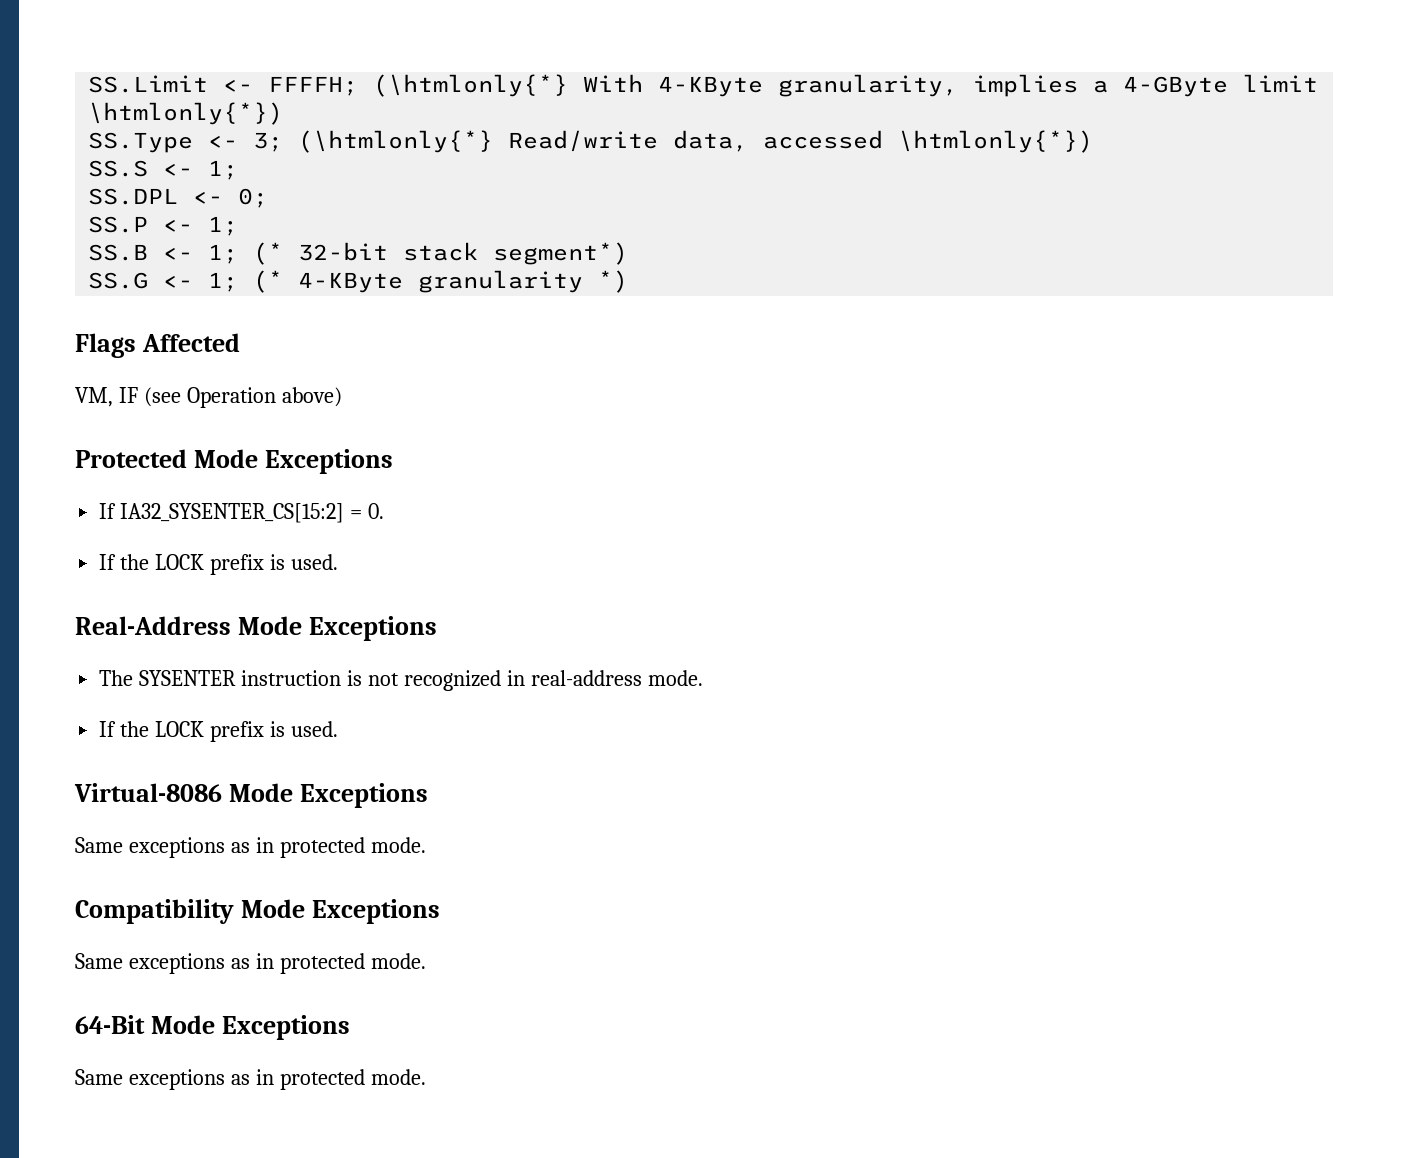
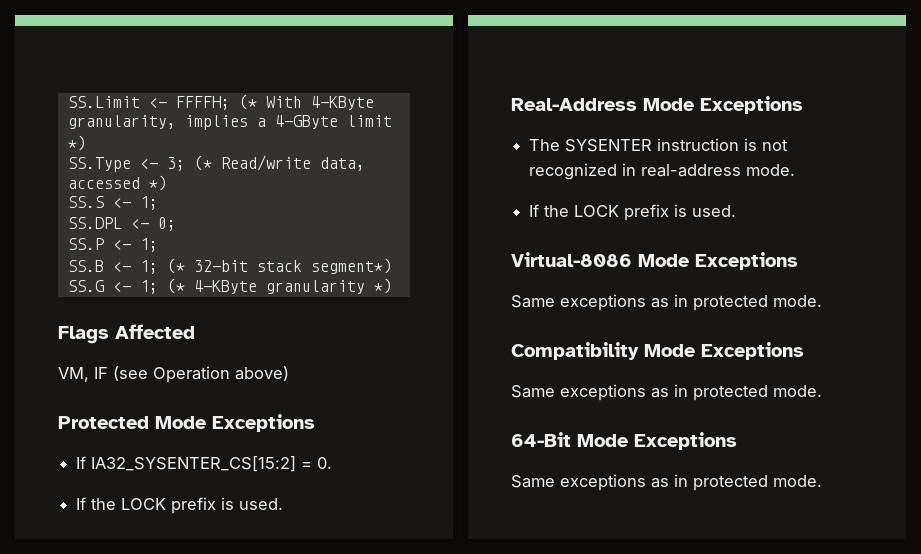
[373,74,569,97] (\htmlonly{*} -> [238,94,257,110] (*
[88,102,284,125] \htmlonly{*}) -> [67,135,86,151] *)
[298,130,494,153] (\htmlonly{*} -> [193,155,212,171] (*
[898,130,1094,153] \htmlonly{*}) -> [148,175,167,191] *)

